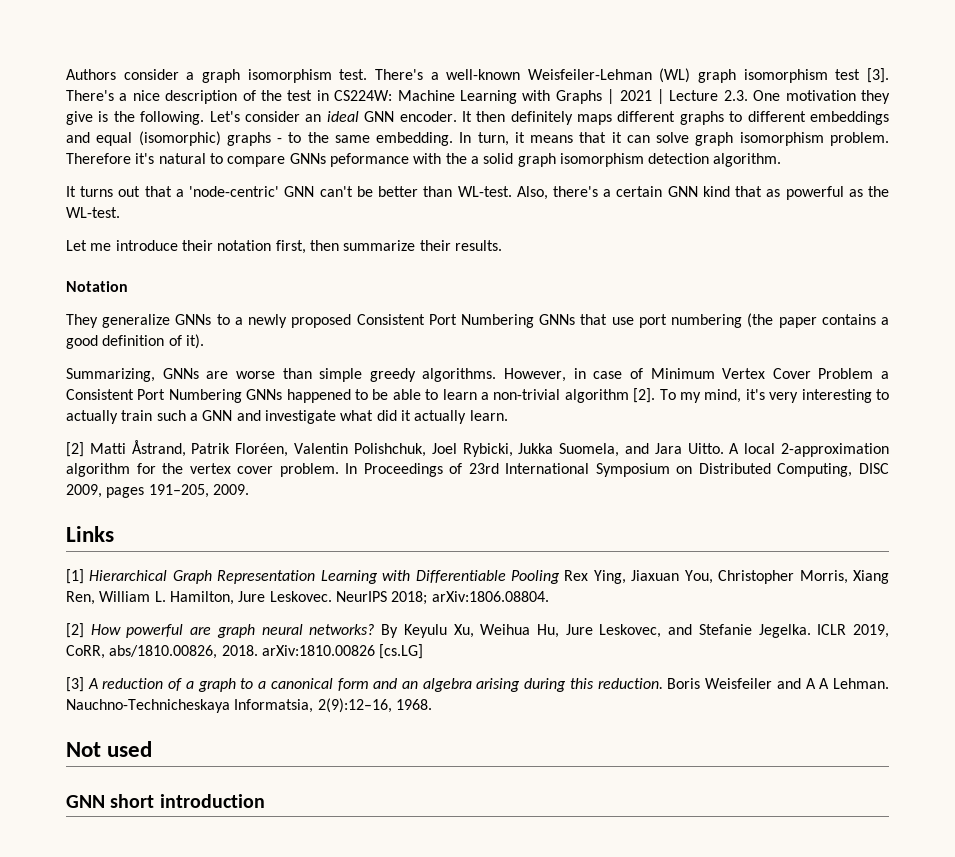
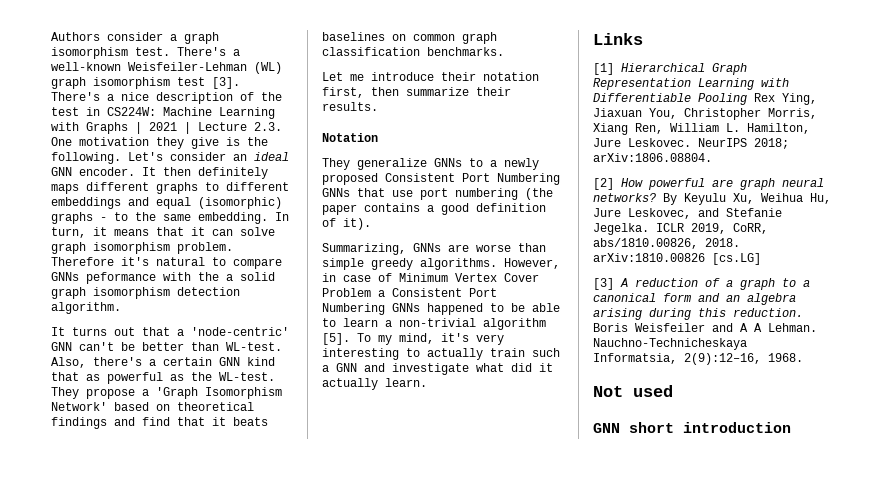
(120, 212) none -> [51,387,282,399] [51,402,254,411] [51,417,268,429] [322,32,497,44] [322,47,504,56] They propose a 'Graph Isomorphism Network' based on theoretical findings and find that it beats baselines on common graph classification benchmarks.
[633,388,656,403] [2]. -> [322,333,350,345] [5].
[66,440,889,457] [66,463,889,477] [66,484,249,498] // [2] Matti Åstrand, Patrik Floréen, Valentin Polishchuk, Joel Rybicki, Jukka Suomela, and Jara Uitto. A local 2-approximation algorithm for the vertex cover problem. In Proceedings of 23rd International Symposium on Distributed Computing, DISC 2009, pages 191–205, 2009. -> (427, 382) none

